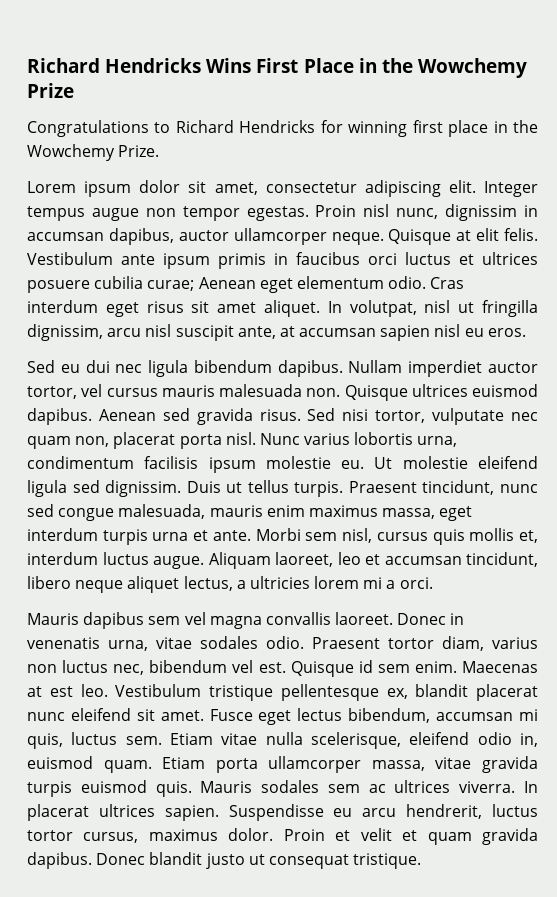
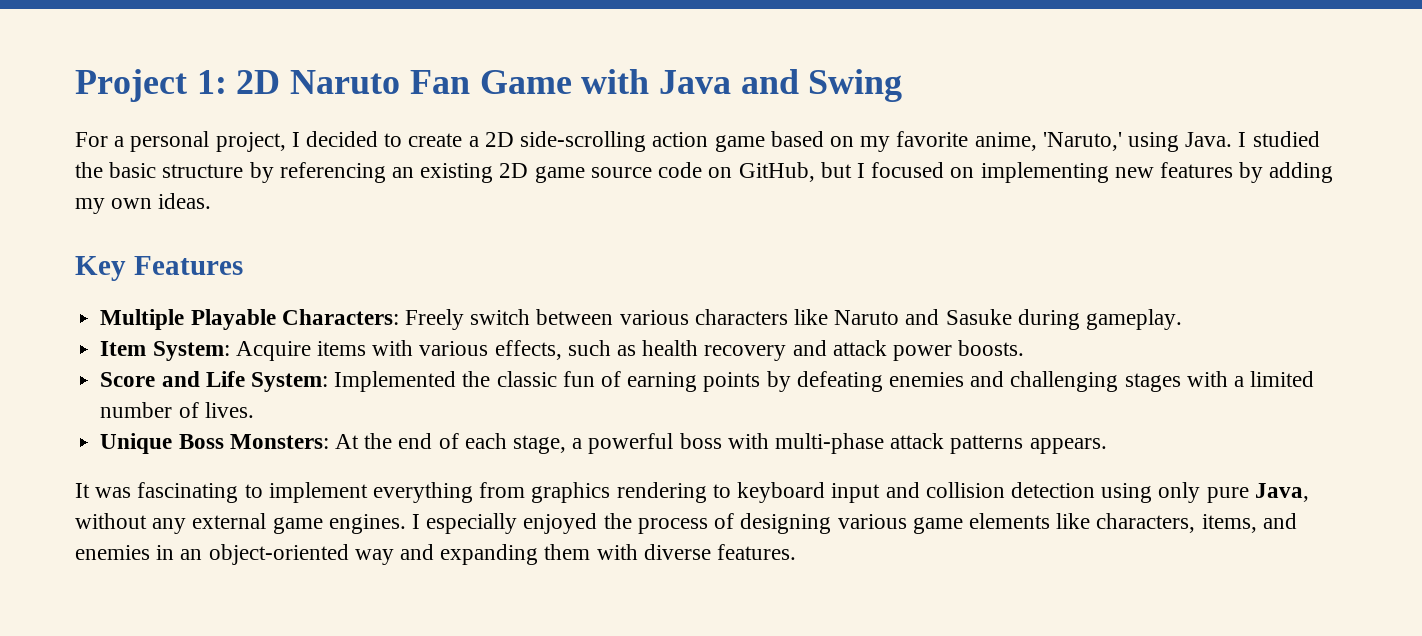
[27,58,527,78] [27,83,74,98] [27,120,539,137] [27,144,160,161] [27,180,538,197] [27,204,539,221] [27,228,538,245] [27,252,538,269] [27,276,465,293] [27,300,538,317] [27,324,526,341] [27,360,538,377] [27,384,538,401] [27,408,539,425] [27,432,458,449] [27,456,538,473] [27,480,538,497] [27,504,473,521] [27,528,539,545] [27,552,538,569] [27,576,433,593] [27,612,465,629] [27,636,538,651] [27,660,539,677] [27,684,538,701] [27,708,539,725] [27,732,538,749] [27,756,538,773] [27,780,538,797] [27,804,538,821] [27,828,538,845] [27,852,422,869] Richard Hendricks Wins First Place in the Wowchemy Prize // Congratulations to Richard Hendricks for winning first place in the Wowchemy Prize. // Lorem ipsum dolor sit amet, consectetur adipiscing elit. Integer tempus augue non tempor egestas. Proin nisl nunc, dignissim in accumsan dapibus, auctor ullamcorper neque. Quisque at elit felis. Vestibulum ante ipsum primis in faucibus orci luctus et ultrices posuere cubilia curae; Aenean eget elementum odio. Cras interdum eget risus sit amet aliquet. In volutpat, nisl ut fringilla dignissim, arcu nisl suscipit ante, at accumsan sapien nisl eu eros. // Sed eu dui nec ligula bibendum dapibus. Nullam imperdiet auctor tortor, vel cursus mauris malesuada non. Quisque ultrices euismod dapibus. Aenean sed gravida risus. Sed nisi tortor, vulputate nec quam non, placerat porta nisl. Nunc varius lobortis urna, condimentum facilisis ipsum molestie eu. Ut molestie eleifend ligula sed dignissim. Duis ut tellus turpis. Praesent tincidunt, nunc sed congue malesuada, mauris enim maximus massa, eget interdum turpis urna et ante. Morbi sem nisl, cursus quis mollis et, interdum luctus augue. Aliquam laoreet, leo et accumsan tincidunt, libero neque aliquet lectus, a ultricies lorem mi a orci. // Mauris dapibus sem vel magna convallis laoreet. Donec in venenatis urna, vitae sodales odio. Praesent tortor diam, varius non luctus nec, bibendum vel est. Quisque id sem enim. Maecenas at est leo. Vestibulum tristique pellentesque ex, blandit placerat nunc eleifend sit amet. Fusce eget lectus bibendum, accumsan mi quis, luctus sem. Etiam vitae nulla scelerisque, eleifend odio in, euismod quam. Etiam porta ullamcorper massa, vitae gravida turpis euismod quis. Mauris sodales sem ac ultrices viverra. In placerat ultrices sapien. Suspendisse eu arcu hendrerit, luctus tortor cursus, maximus dolor. Proin et velit et quam gravida dapibus. Donec blandit justo ut consequat tristique. -> [75,69,903,102] [75,131,1320,152] [75,162,1334,183] [75,193,212,214] [75,256,243,281] [100,309,1183,330] [100,340,1025,361] [100,371,1315,392] [100,402,254,418] [100,433,1107,454] [75,482,1309,503] [75,513,1297,534] [75,544,797,565] Project 1: 2D Naruto Fan Game with Java and Swing // For a personal project, I decided to create a 2D side-scrolling action game based on my favorite anime, 'Naruto,' using Java. I studied the basic structure by referencing an existing 2D game source code on GitHub, but I focused on implementing new features by adding my own ideas. // Key Features // Multiple Playable Characters: Freely switch between various characters like Naruto and Sasuke during gameplay. // Item System: Acquire items with various effects, such as health recovery and attack power boosts. // Score and Life System: Implemented the classic fun of earning points by defeating enemies and challenging stages with a limited number of lives. // Unique Boss Monsters: At the end of each stage, a powerful boss with multi-phase attack patterns appears. // It was fascinating to implement everything from graphics rendering to keyboard input and collision detection using only pure Java, without any external game engines. I especially enjoyed the process of designing various game elements like characters, items, and enemies in an object-oriented way and expanding them with diverse features.

